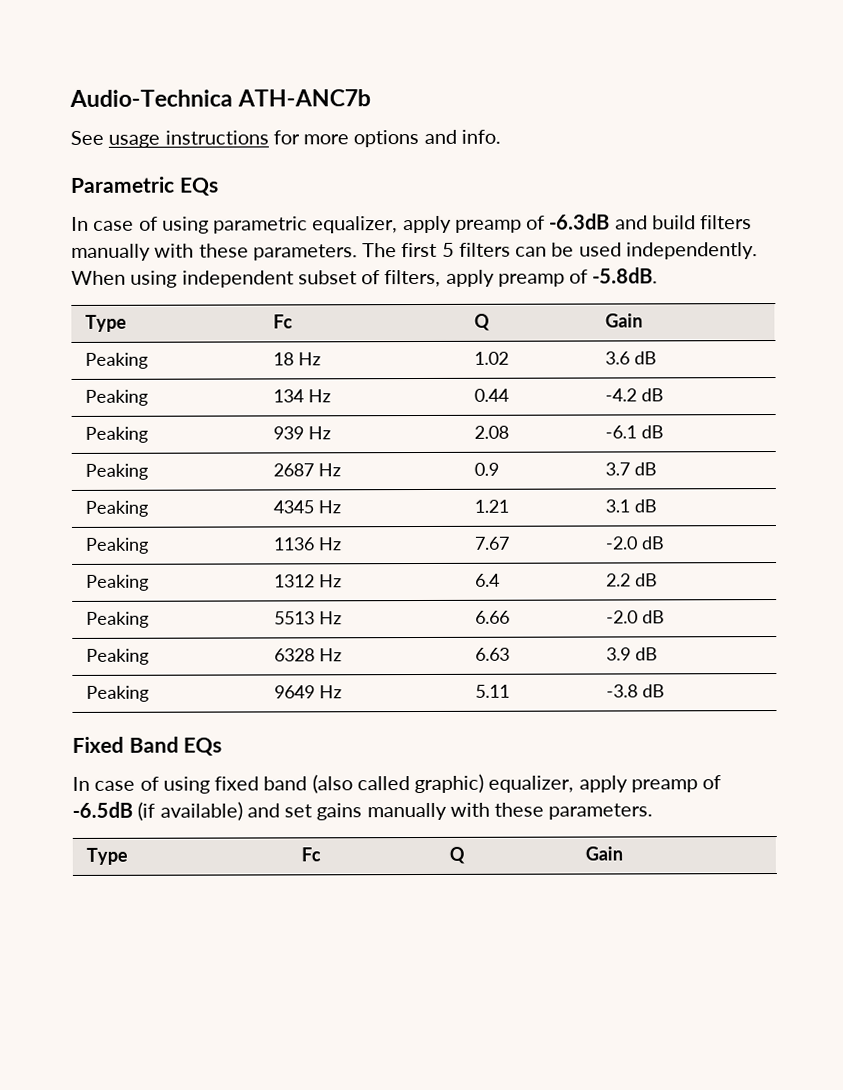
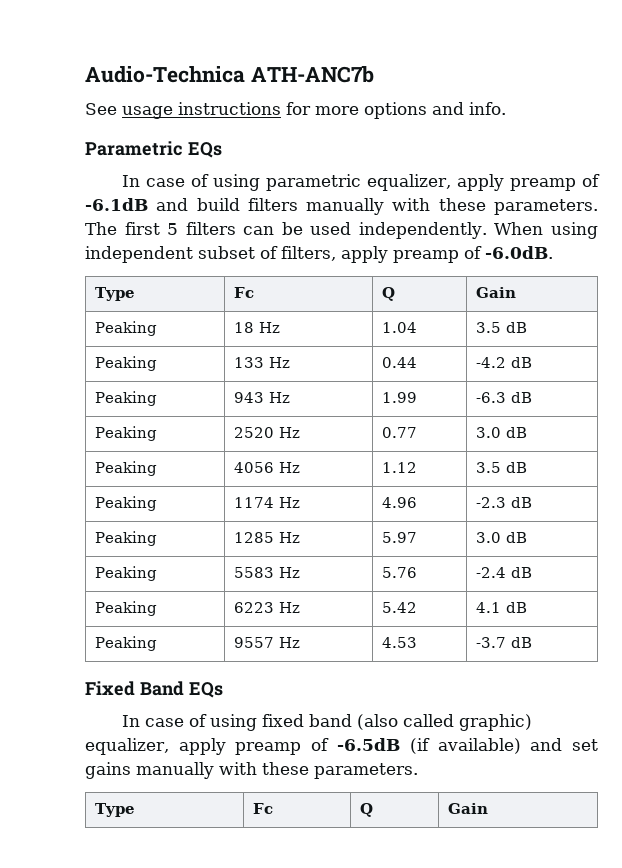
[549,213,611,230] -6.3dB -> [85,198,148,211] -6.1dB
[592,267,659,284] -5.8dB. -> [485,246,553,259] -6.0dB.
[474,351,510,365] [605,351,658,365] [85,389,149,406] [273,389,305,403] 1.02 | 3.6 dB // Peaking | 134 -> [382,322,418,333] [476,322,528,333] [95,356,158,371] [234,357,265,368] 1.04 | 3.5 dB // Peaking | 133
[273,426,332,440] [474,425,510,439] [605,425,665,439] [85,463,149,480] [273,463,342,477] [474,462,500,476] [605,462,658,476] [85,500,149,517] [273,500,342,514] [474,499,510,513] [605,499,658,513] [85,537,150,554] [273,537,343,551] [474,536,511,550] [605,536,666,550] [86,574,150,591] [274,574,343,588] [475,573,501,587] [606,573,659,587] [86,611,150,628] [274,611,343,625] [475,610,511,624] [606,610,666,624] [86,648,150,665] [274,648,343,662] [475,647,511,661] [606,647,659,661] [86,685,150,702] [274,685,343,699] [475,684,511,698] [606,684,639,698] 939 Hz | 2.08 | -6.1 dB // Peaking | 2687 Hz | 0.9 | 3.7 dB // Peaking | 4345 Hz | 1.21 | 3.1 dB // Peaking | 1136 Hz | 7.67 | -2.0 dB // Peaking | 1312 Hz | 6.4 | 2.2 dB // Peaking | 5513 Hz | 6.66 | -2.0 dB // Peaking | 6328 Hz | 6.63 | 3.9 dB // Peaking | 9649 Hz | 5.11 | -3.8 -> [234,392,291,403] [382,392,418,403] [476,392,533,403] [95,426,158,441] [234,427,301,438] [382,427,418,438] [476,427,528,438] [95,461,158,476] [234,462,301,473] [382,462,418,473] [476,462,528,473] [95,496,158,511] [234,497,301,508] [382,497,418,508] [476,497,533,508] [95,531,158,546] [234,532,301,543] [382,532,418,543] [476,532,528,543] [95,566,158,581] [234,567,301,578] [382,567,418,578] [476,567,533,578] [95,601,158,616] [234,602,301,613] [382,602,418,613] [476,602,528,613] [95,636,158,651] [234,637,301,648] [382,637,418,648] [476,637,507,648] 943 Hz | 1.99 | -6.3 dB // Peaking | 2520 Hz | 0.77 | 3.0 dB // Peaking | 4056 Hz | 1.12 | 3.5 dB // Peaking | 1174 Hz | 4.96 | -2.3 dB // Peaking | 1285 Hz | 5.97 | 3.0 dB // Peaking | 5583 Hz | 5.76 | -2.4 dB // Peaking | 6223 Hz | 5.42 | 4.1 dB // Peaking | 9557 Hz | 4.53 | -3.7

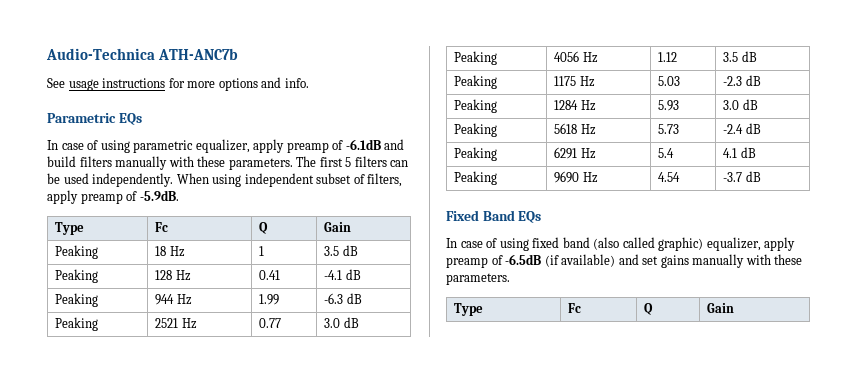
[485,246,553,259] -6.0dB. -> [139,190,179,201] -5.9dB.
[382,322,418,333] [476,322,528,333] [95,356,158,371] [234,357,291,368] [382,357,418,368] [476,357,533,368] [95,391,158,406] [234,392,265,403] 1.04 | 3.5 dB // Peaking | 133 Hz | 0.44 | -4.2 dB // Peaking | 943 -> [259,246,265,256] [324,245,358,256] [55,269,99,283] [155,270,191,281] [259,270,281,280] [324,269,361,280] [55,293,99,307] [155,294,175,305] 1 | 3.5 dB // Peaking | 128 Hz | 0.41 | -4.1 dB // Peaking | 944
[234,427,275,438] 2520 -> [155,318,179,328] 2521
[234,497,301,508] [382,497,418,508] 1174 Hz | 4.96 -> [554,76,595,87] [658,76,681,86] 1175 Hz | 5.03
[234,532,301,543] [382,532,418,543] [476,532,528,543] [95,566,158,581] [234,567,301,578] [382,567,418,578] 1285 Hz | 5.97 | 3.0 dB // Peaking | 5583 Hz | 5.76 -> [554,100,596,111] [658,100,680,111] [723,99,758,110] [454,123,498,137] [554,123,596,135] [658,124,680,134] 1284 Hz | 5.93 | 3.0 dB // Peaking | 5618 Hz | 5.73
[234,602,301,613] [382,602,418,613] 6223 Hz | 5.42 -> [554,147,596,159] [658,148,675,158] 6291 Hz | 5.4
[234,637,301,648] [382,637,418,648] 9557 Hz | 4.53 -> [554,171,598,183] [658,172,681,182] 9690 Hz | 4.54

